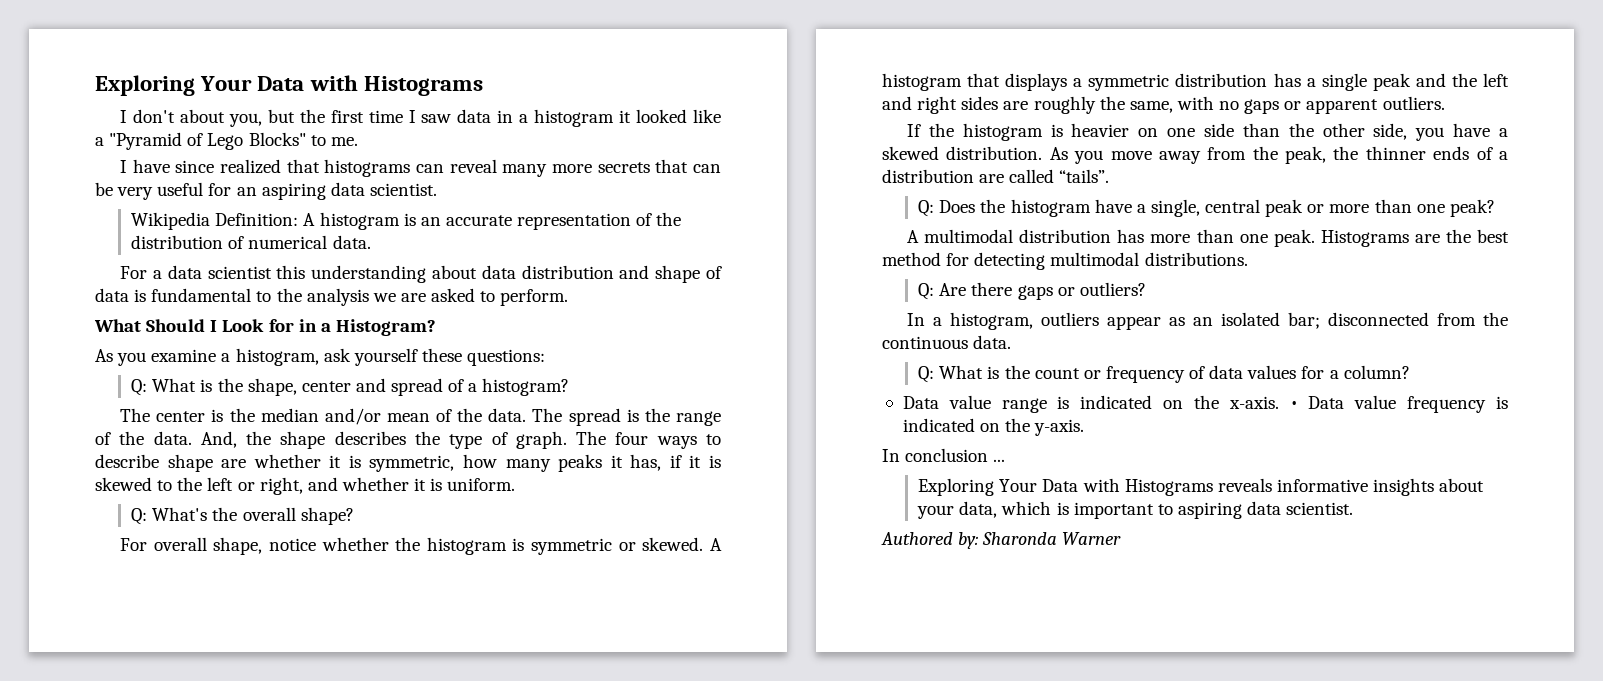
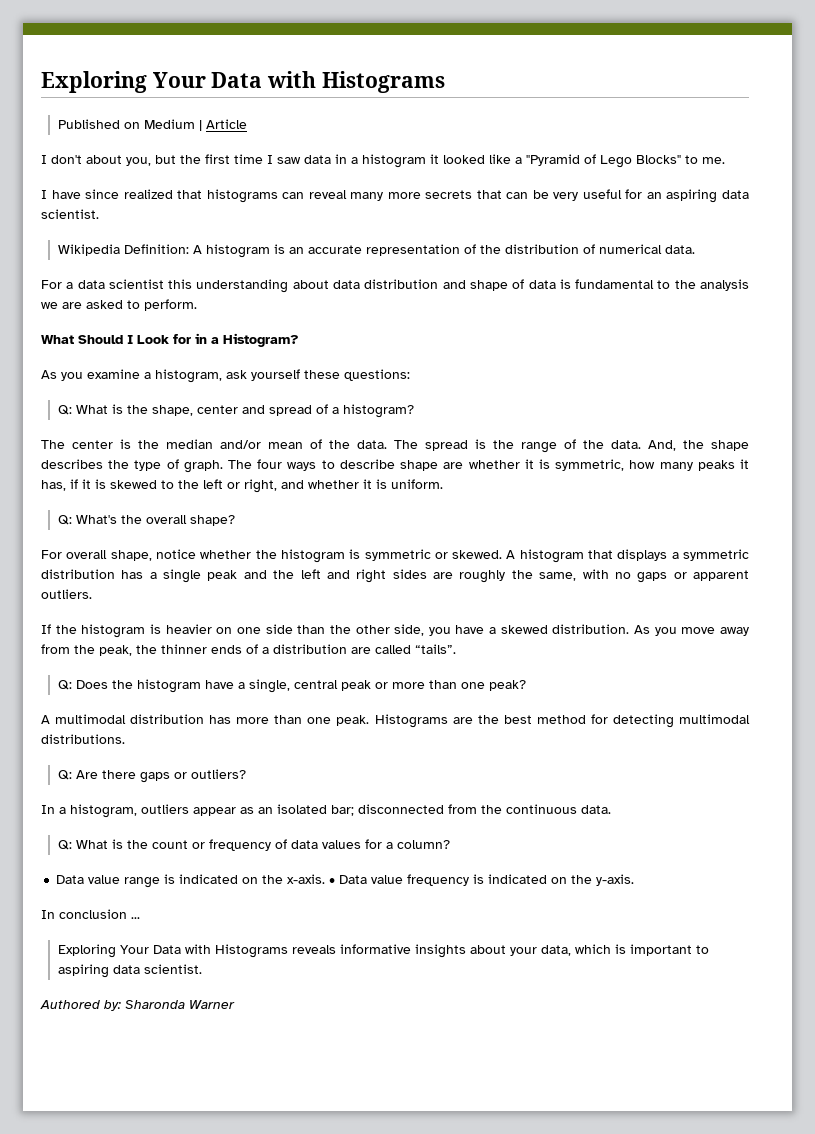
[95,75,483,96] Exploring Your Data with Histograms -> [41,71,445,93] [57,119,247,131] Exploring Your Data with Histograms // Published on Medium | Article

